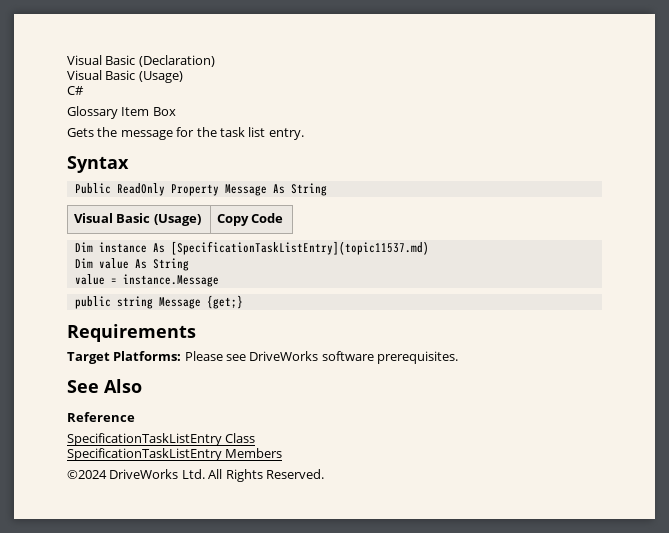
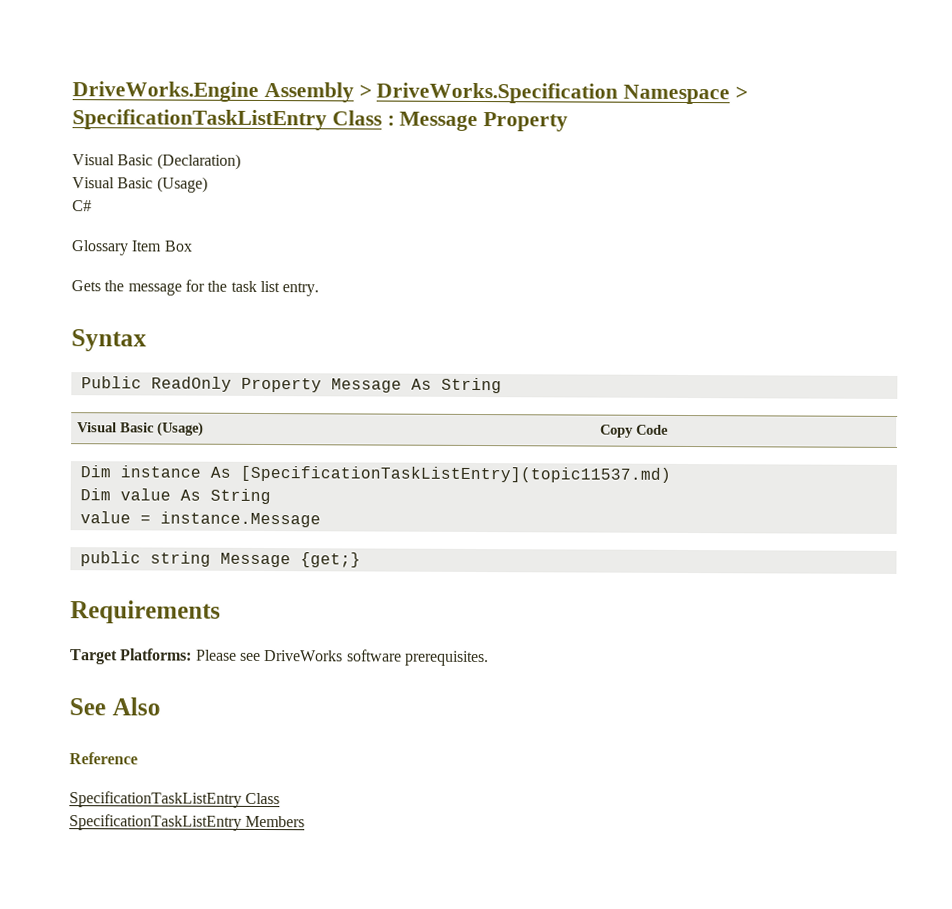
(67, 60) none -> [72,81,749,105] [72,109,569,132] DriveWorks.Engine Assembly > DriveWorks.Specification Namespace > SpecificationTaskListEntry Class : Message Property //
[67,469,324,482] // ©2024 DriveWorks Ltd. All Rights Reserved. -> (306, 821) none

